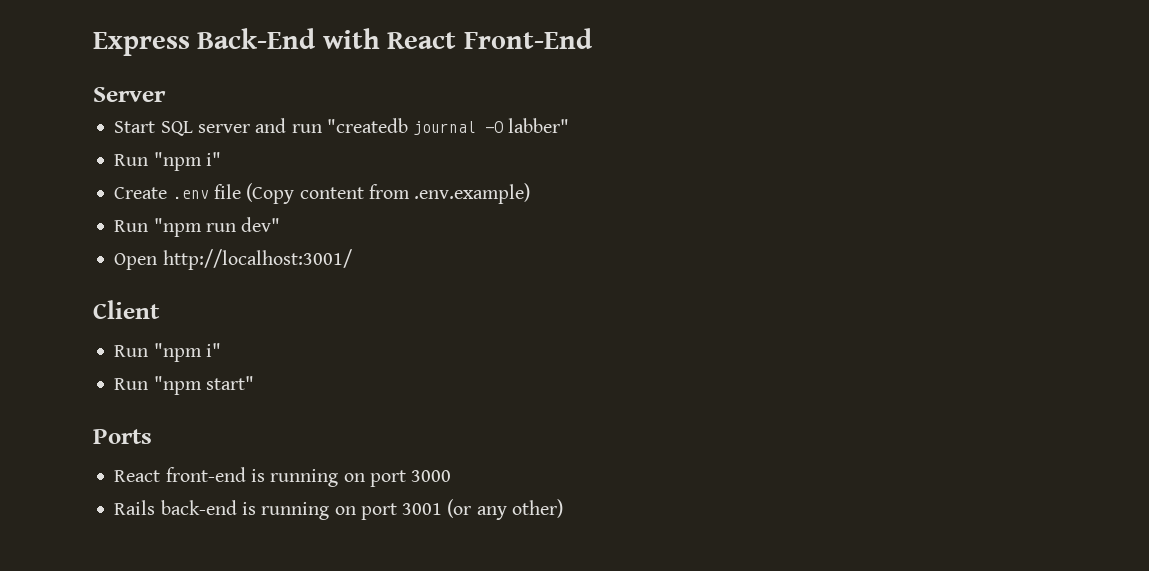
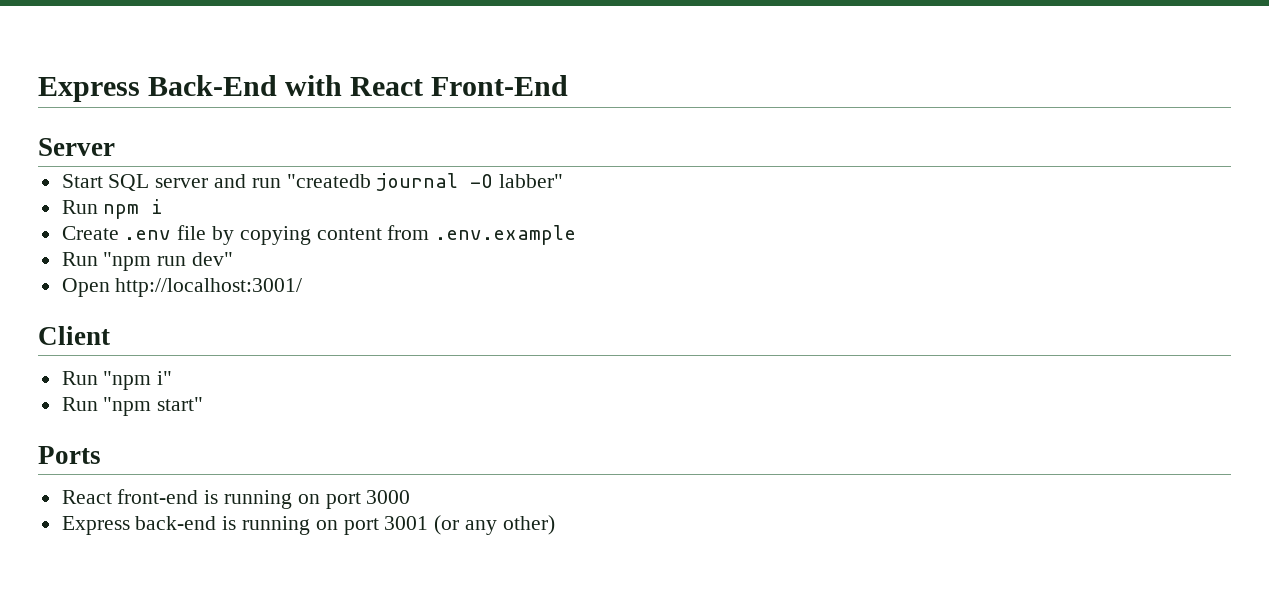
[153,152,221,171] "npm i" -> [103,199,164,219] npm i
[246,183,295,204] (Copy -> [212,226,311,245] by copying
[414,183,531,204] .env.example) -> [435,225,577,245] .env.example
[114,500,156,515] Rails -> [61,516,130,535] Express

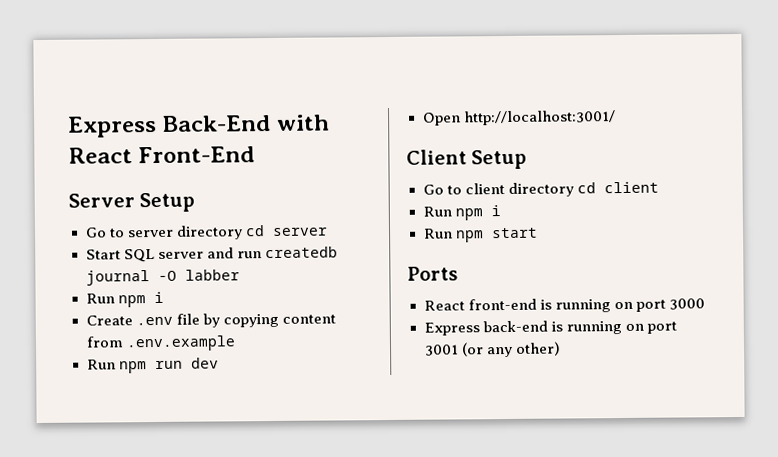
(115, 147) none -> [139,192,196,213] [84,225,328,240] Setup // Go to server directory cd server
[286,174,371,188] "createdb -> [264,246,338,259] createdb
[499,174,564,188] labber" -> [184,269,240,281] labber
[103,252,234,271] "npm run dev" -> [118,357,219,374] npm run dev
[61,371,173,390] [61,397,204,416] // Run "npm i" // Run "npm start" -> [471,149,528,170] [422,181,659,197] [422,205,501,221] [423,227,538,243] Setup // Go to client directory cd client // Run npm i // Run npm start

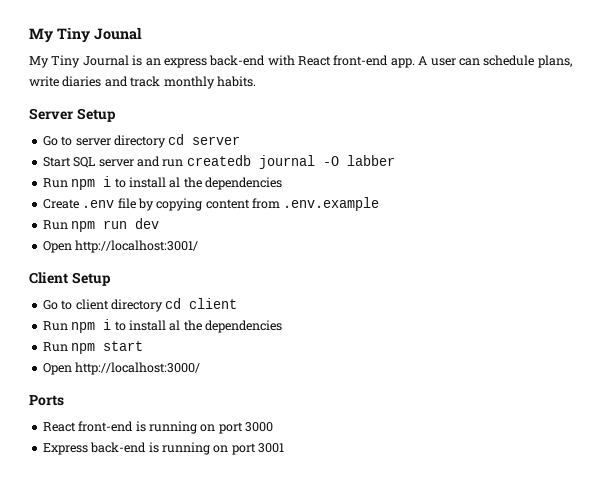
[68,114,330,138] [68,146,256,164] Express Back-End with React Front-End -> [29,27,142,43] [29,55,572,68] [29,76,256,89] My Tiny Jounal // My Tiny Journal is an express back-end with React front-end app. A user can schedule plans, write diaries and track monthly habits.
(164, 297) none -> [114,177,282,190] to install al the dependencies
(501, 211) none -> [114,320,282,333] to install al the dependencies
(538, 233) none -> [42,362,201,375] // Open http://localhost:3000/
[460,341,561,358] (or any other) -> (284, 448) none

